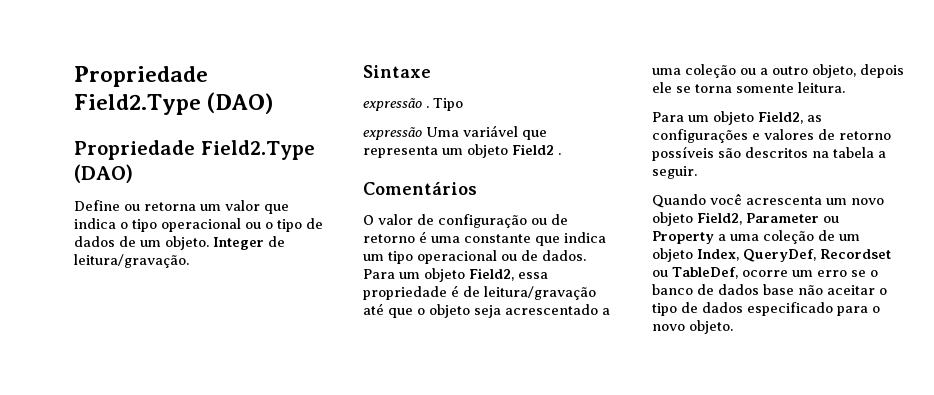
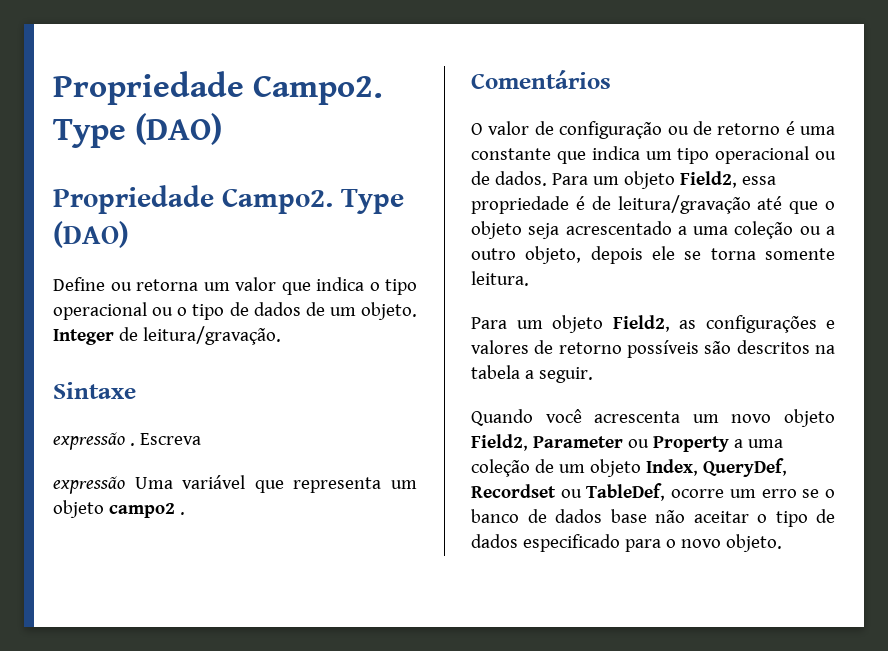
[74,66,208,87] [74,94,201,115] Propriedade Field2.Type -> [53,71,384,105] [53,119,126,148] Propriedade Campo2. Type
[200,140,315,160] Field2.Type -> [222,188,404,214] Campo2. Type
[433,98,463,111] Tipo -> [139,433,201,445] Escreva
[512,144,554,155] Field2 -> [108,503,175,518] campo2

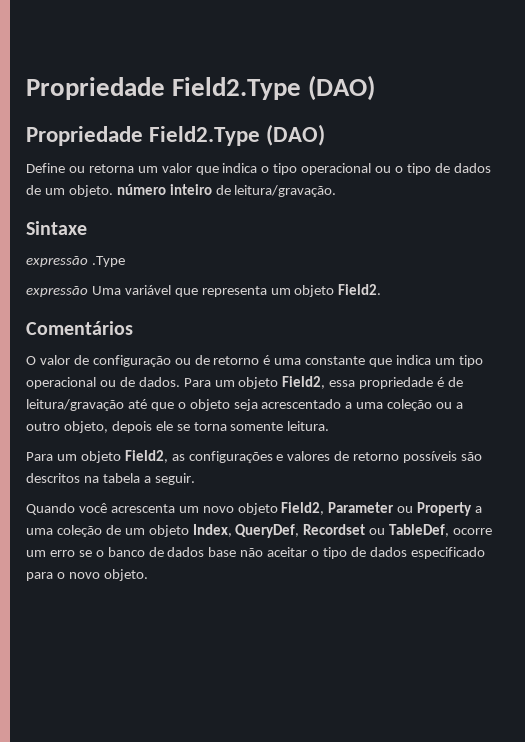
[53,71,384,105] [53,119,126,148] Propriedade Campo2. Type -> [26,77,302,100] Propriedade Field2.Type
[222,188,404,214] Campo2. Type -> [149,126,261,146] Field2.Type
[53,329,114,345] Integer -> [116,184,212,195] número inteiro
[129,433,201,446] . Escreva -> [91,256,125,267] .Type
[108,503,185,518] campo2 . -> [338,284,382,295] Field2.

